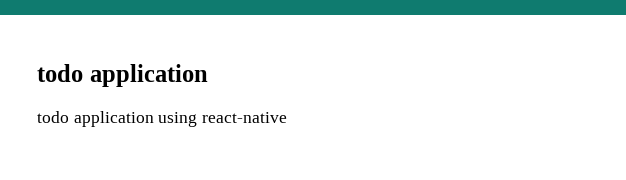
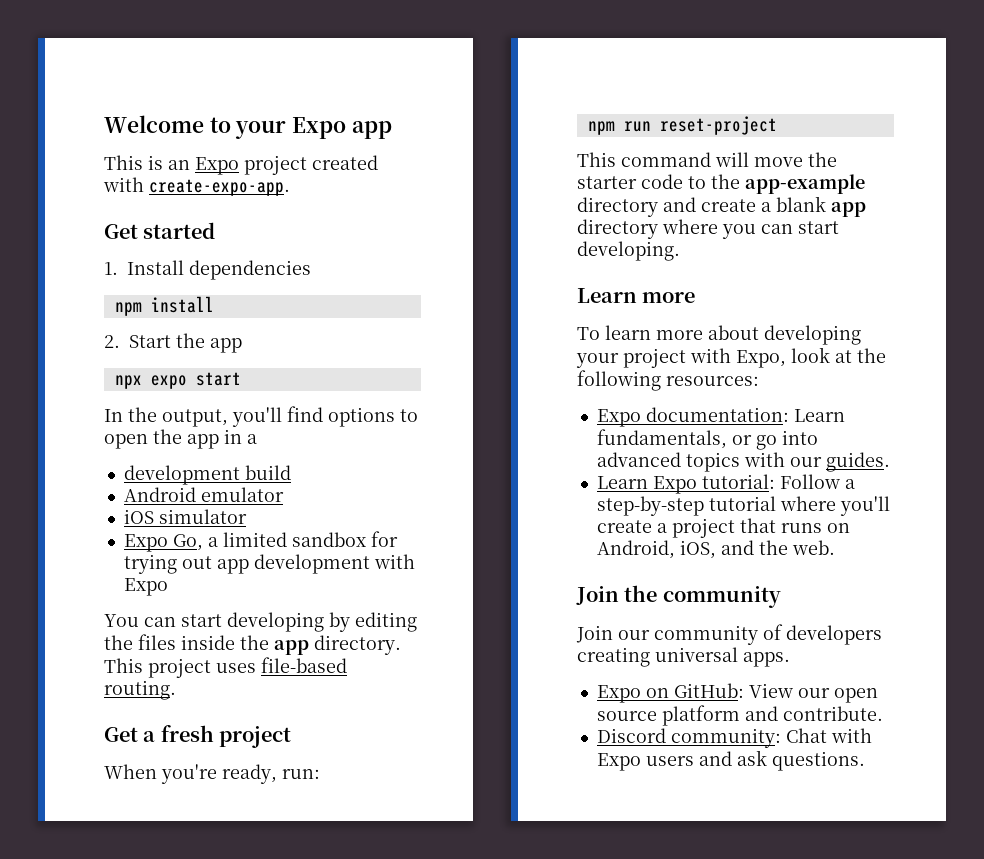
[37,64,208,87] [37,111,288,127] todo application // todo application using react-native -> [104,115,392,139] [104,155,378,175] [103,177,290,196] [104,222,216,239] [104,260,311,280] [114,296,214,316] [104,333,242,353] [114,372,241,389] [104,406,418,427] [104,429,257,449] [123,465,291,485] [123,487,284,502] [123,509,247,524] [123,531,398,552] [123,554,415,574] [123,578,168,596] [104,612,417,632] [104,634,401,655] [104,657,347,678] [104,680,176,700] [104,725,292,748] [104,764,320,784] [587,116,777,135] [577,152,837,167] [577,174,865,194] [577,196,866,217] [577,219,839,239] [577,241,680,261] [577,288,696,303] [577,325,861,345] [576,347,886,368] [577,370,759,391] [596,407,845,427] [596,429,818,450] [596,452,890,472] [596,474,855,494] [596,496,890,516] [596,518,850,538] [596,540,835,559] [576,585,781,608] [576,624,882,645] [577,647,790,667] [596,683,878,703] [596,705,883,726] [596,728,872,748] [596,750,865,771] Welcome to your Expo app // This is an Expo project created with create-expo-app. // Get started // 1. Install dependencies // npm install // 2. Start the app // npx expo start // In the output, you'll find options to open the app in a // development build // Android emulator // iOS simulator // Expo Go, a limited sandbox for trying out app development with Expo // You can start developing by editing the files inside the app directory. This project uses file-based routing. // Get a fresh project // When you're ready, run: // npm run reset-project // This command will move the starter code to the app-example directory and create a blank app directory where you can start developing. // Learn more // To learn more about developing your project with Expo, look at the following resources: // Expo documentation: Learn fundamentals, or go into advanced topics with our guides. // Learn Expo tutorial: Follow a step-by-step tutorial where you'll create a project that runs on Android, iOS, and the web. // Join the community // Join our community of developers creating universal apps. // Expo on GitHub: View our open source platform and contribute. // Discord community: Chat with Expo users and ask questions.

